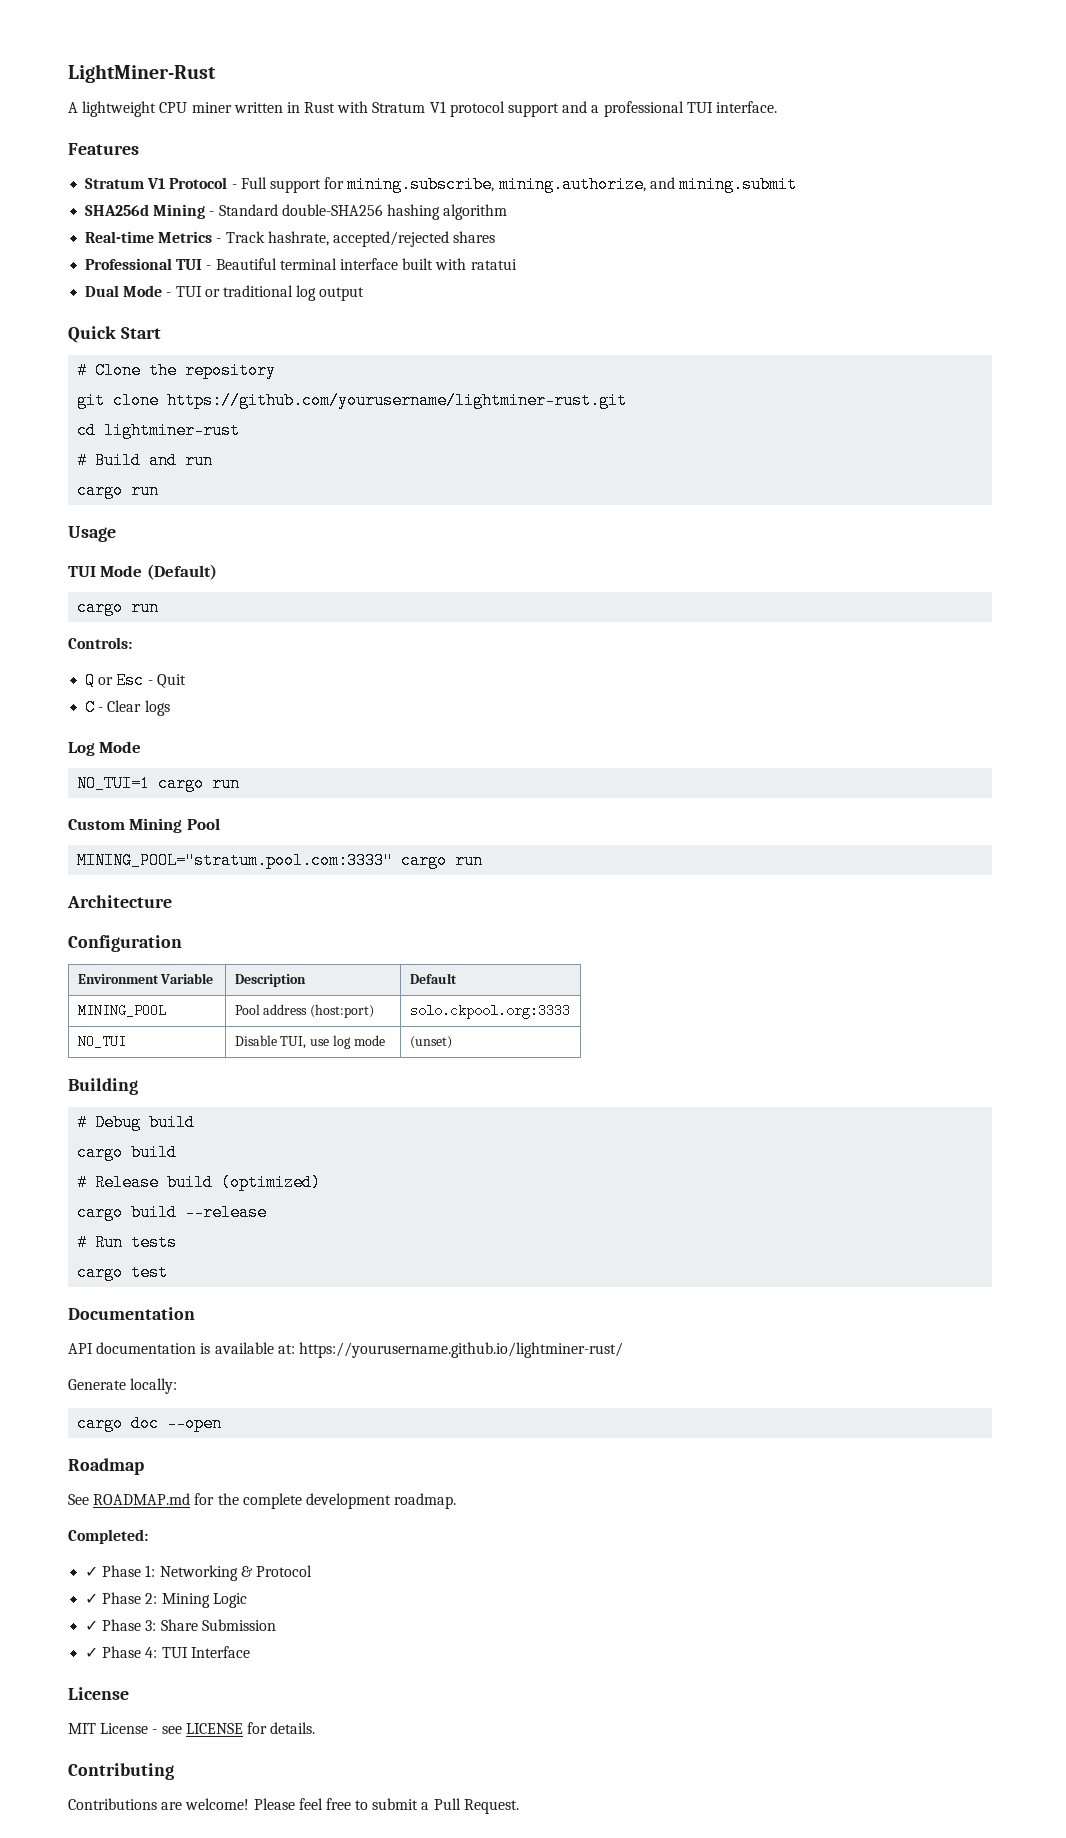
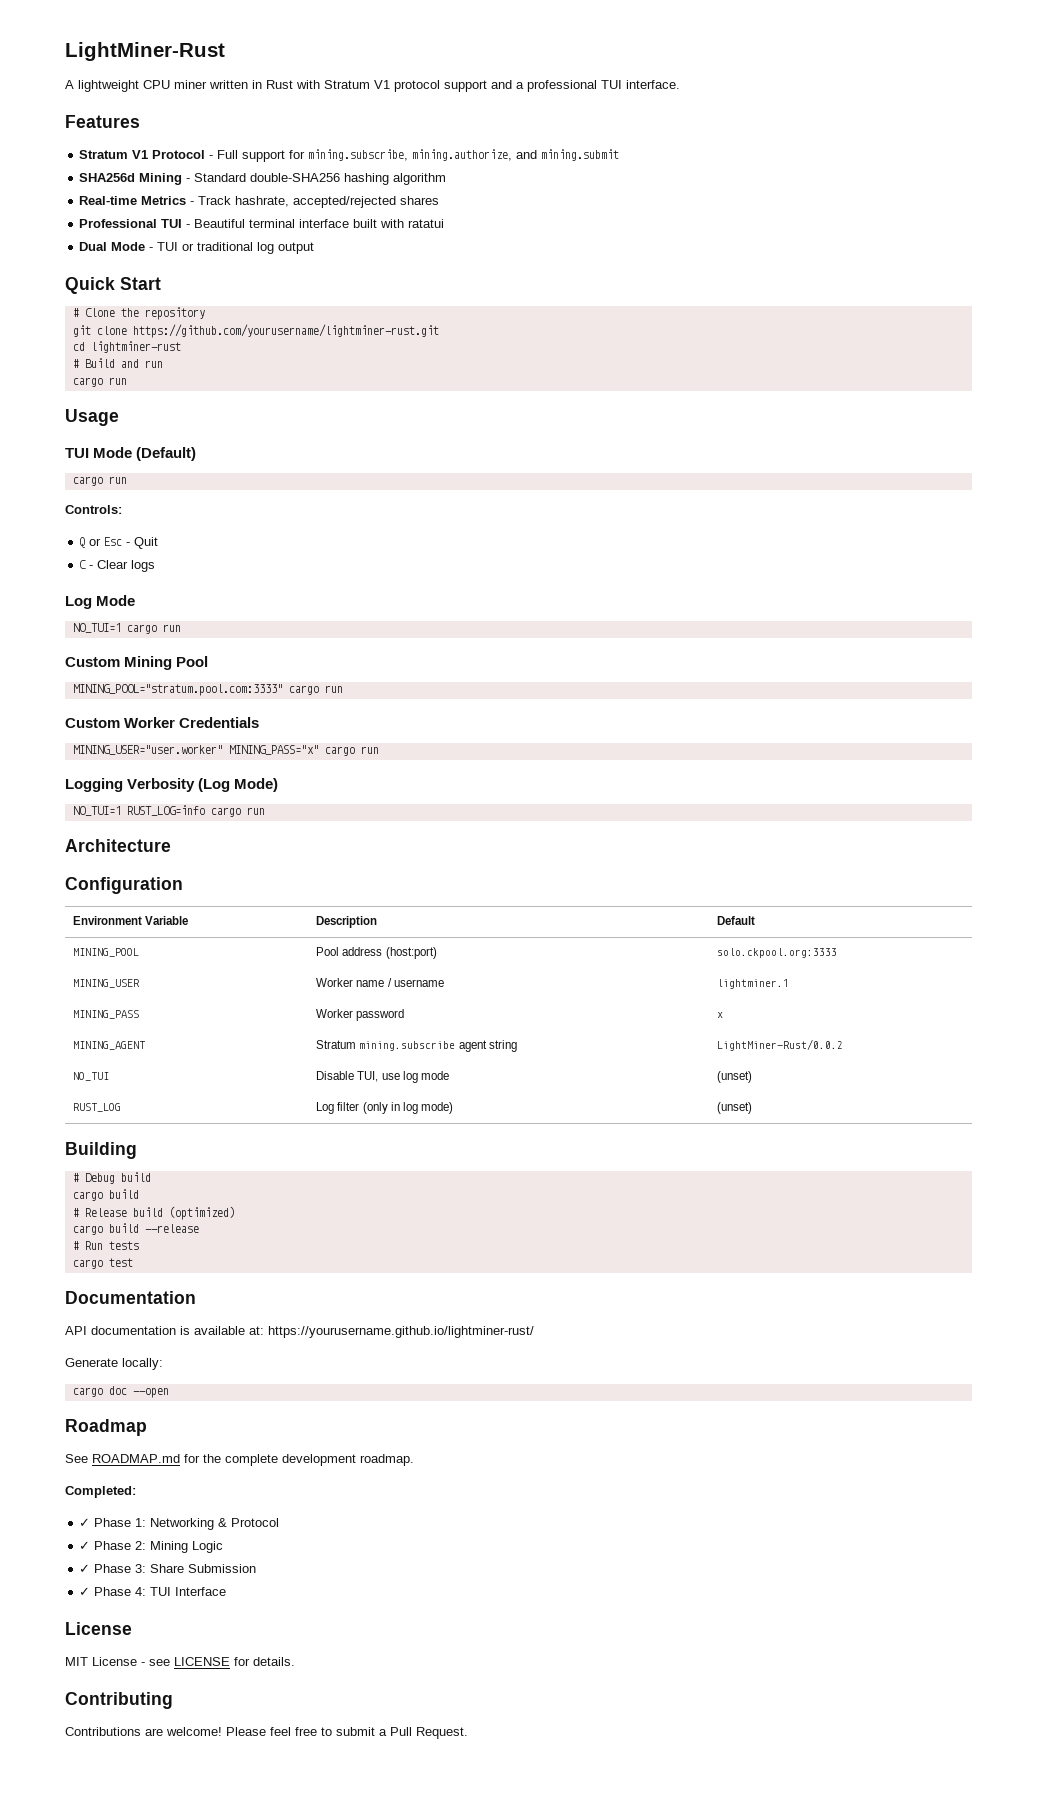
(484, 860) none -> [65,717,260,728] [72,745,379,756] [65,778,279,792] [72,805,265,817] // Custom Worker Credentials // MINING_USER="user.worker" MINING_PASS="x" cargo run // Logging Verbosity (Log Mode) // NO_TUI=1 RUST_LOG=info cargo run
(570, 1011) none -> [73,979,141,988] [316,978,444,987] [717,979,790,989] [73,1010,140,1019] [316,1009,405,1021] [717,1012,724,1018] [73,1041,146,1050] [316,1040,517,1052] [717,1039,844,1051] // MINING_USER | Worker name / username | lightminer.1 // MINING_PASS | Worker password | x // MINING_AGENT | Stratum mining.subscribe agent string | LightMiner-Rust/0.0.2
(452, 1042) none -> [73,1103,122,1112] [316,1102,453,1114] [717,1102,753,1114] // RUST_LOG | Log filter (only in log mode) | (unset)

